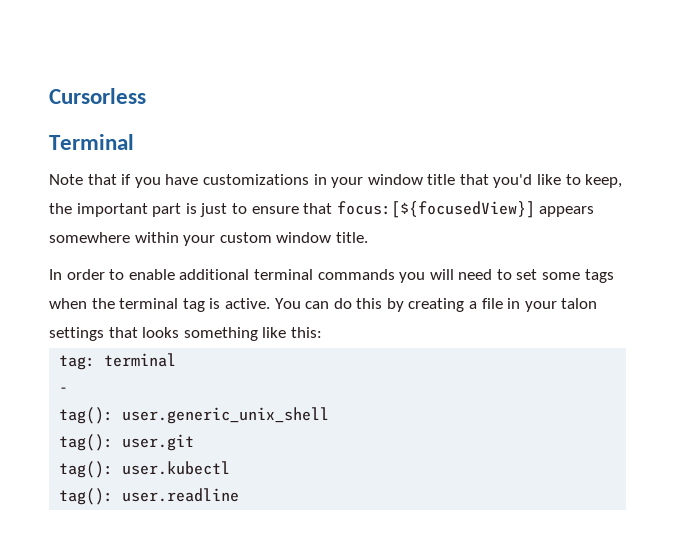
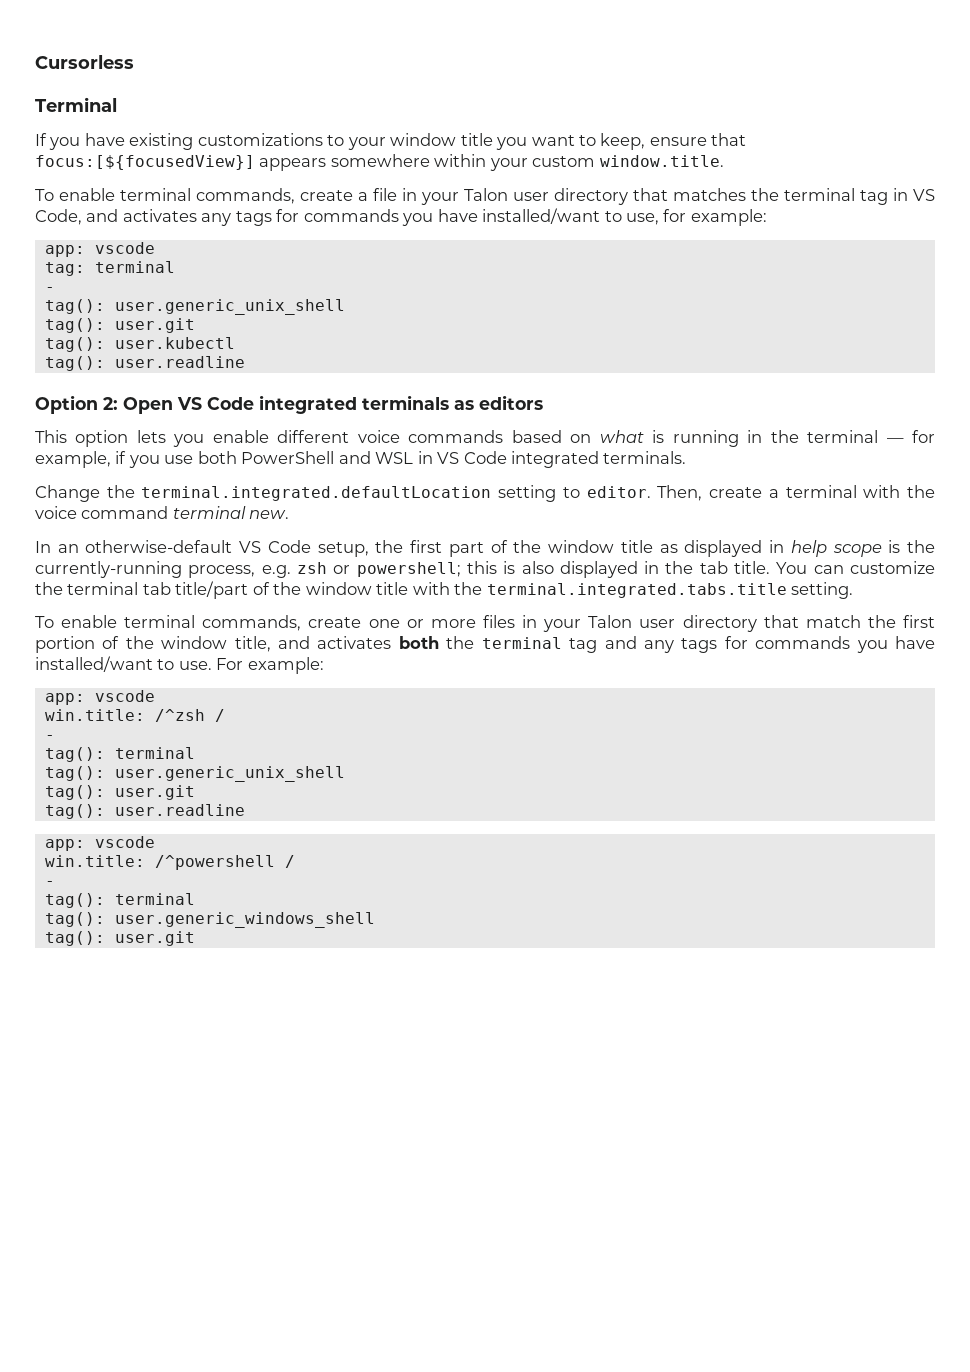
[49,174,623,188] [49,203,247,217] Note that if you have customizations in your window title that you'd like to keep, the important part is just to -> [35,133,646,150] If you have existing customizations to your window title you want to keep,
[276,232,368,243] [49,269,614,283] [49,298,598,312] [49,327,322,341] window title. // In order to enable additional terminal commands you will need to set some tags when the terminal tag is active. You can do this by creating a file in your talon settings that looks something like this: -> [599,155,724,167] [35,188,935,205] [35,208,767,226] [44,242,155,257] window.title. // To enable terminal commands, create a file in your Talon user directory that matches the terminal tag in VS Code, and activates any tags for commands you have installed/want to use, for example: // app: vscode
(240, 495) none -> [35,395,543,414] [35,430,936,447] [35,451,687,468] [35,485,936,502] [35,506,290,519] [35,540,935,557] [35,561,935,578] [35,581,854,599] [35,615,936,632] [35,636,935,653] [35,656,324,674] [44,690,155,705] [44,709,225,722] [44,735,55,740] [44,747,195,762] [44,766,345,782] [44,785,195,800] [44,804,245,819] [44,836,155,851] [44,855,295,870] [44,881,55,886] [44,893,195,908] [44,912,375,928] [44,931,195,946] // Option 2: Open VS Code integrated terminals as editors // This option lets you enable different voice commands based on what is running in the terminal — for example, if you use both PowerShell and WSL in VS Code integrated terminals. // Change the terminal.integrated.defaultLocation setting to editor. Then, create a terminal with the voice command terminal new. // In an otherwise-default VS Code setup, the first part of the window title as displayed in help scope is the currently-running process, e.g. zsh or powershell; this is also displayed in the tab title. You can customize the terminal tab title/part of the window title with the terminal.integrated.tabs.title setting. // To enable terminal commands, create one or more files in your Talon user directory that match the first portion of the window title, and activates both the terminal tag and any tags for commands you have installed/want to use. For example: // app: vscode // win.title: /^zsh / // - // tag(): terminal // tag(): user.generic_unix_shell // tag(): user.git // tag(): user.readline // app: vscode // win.title: /^powershell / // - // tag(): terminal // tag(): user.generic_windows_shell // tag(): user.git

